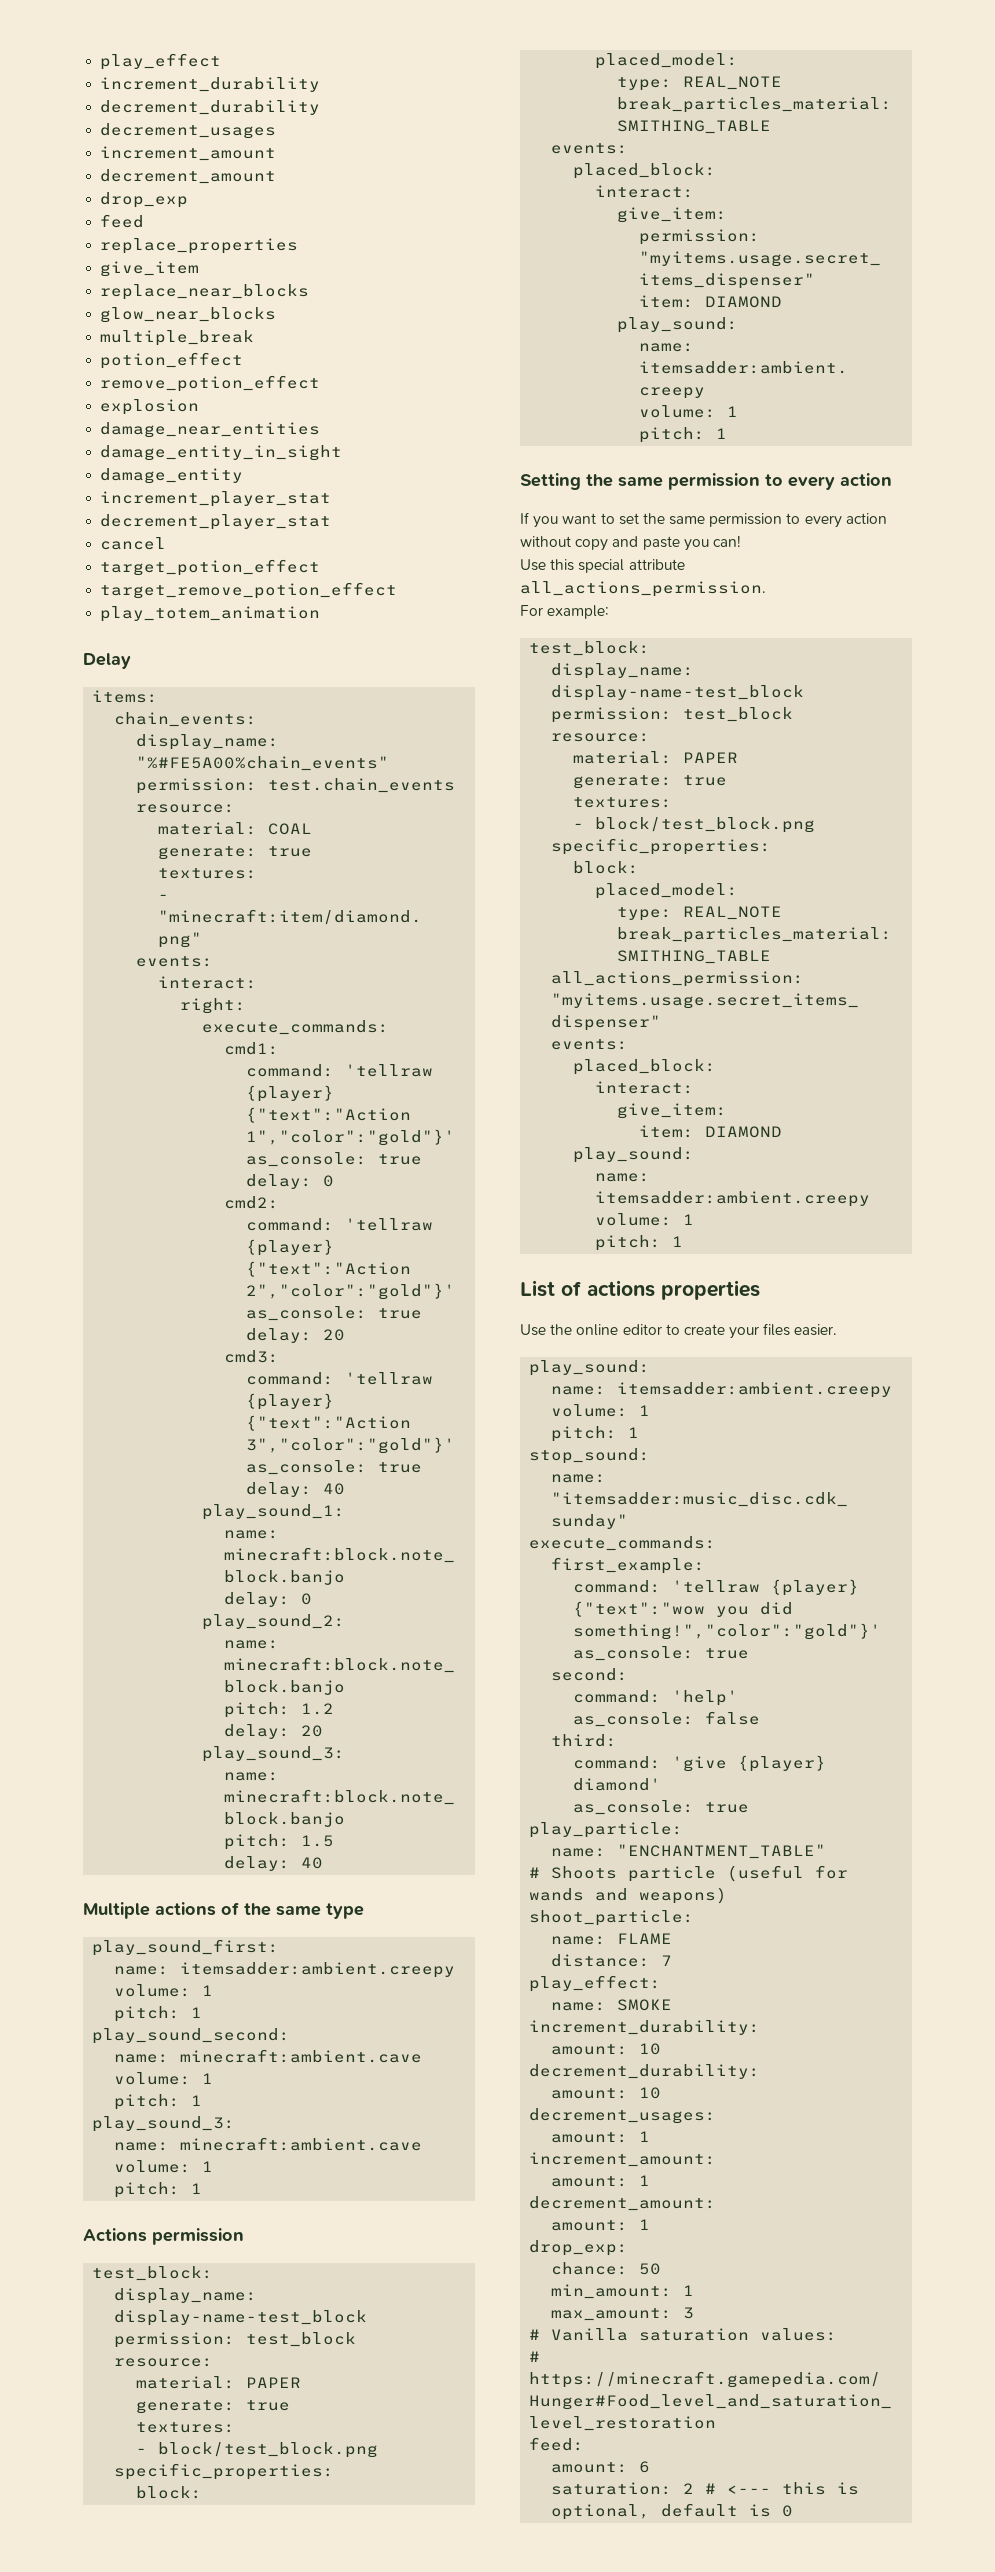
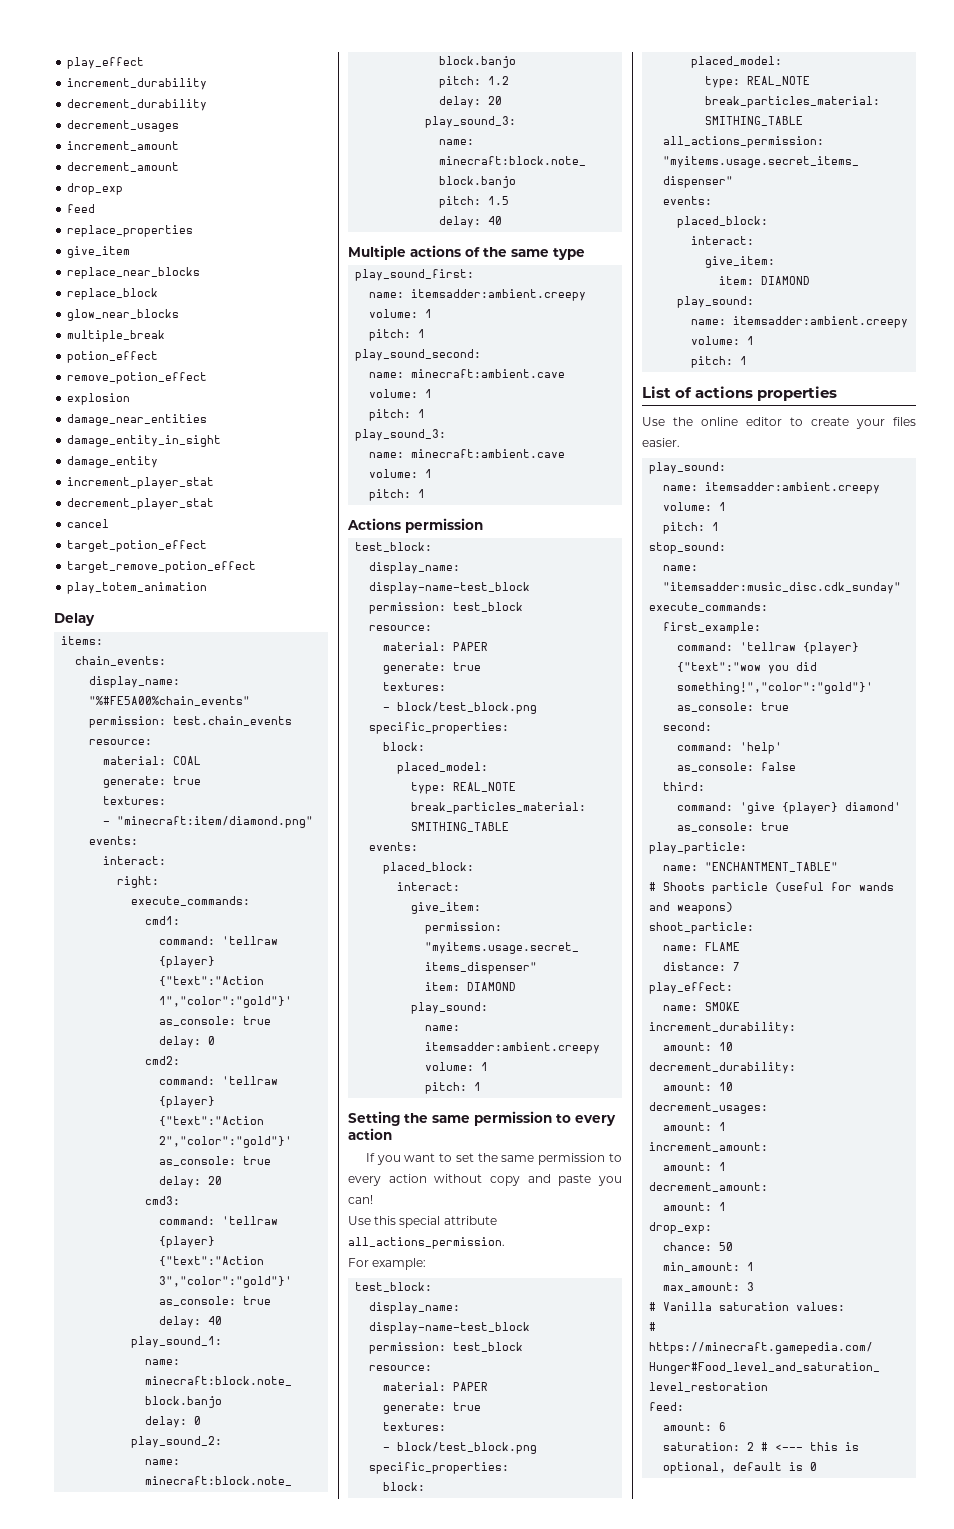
(310, 292) none -> [67,288,159,300] // replace_block

